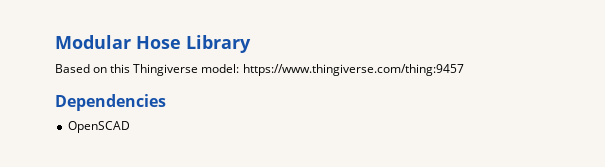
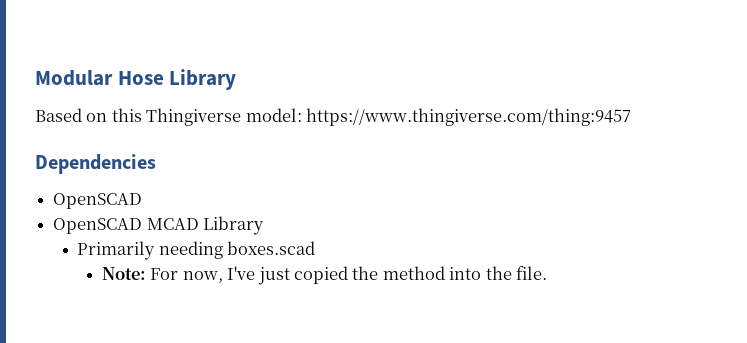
(130, 127) none -> [53,216,265,235] [77,241,316,260] [101,266,548,285] // OpenSCAD MCAD Library // Primarily needing boxes.scad // Note: For now, I've just copied the method into the file.

